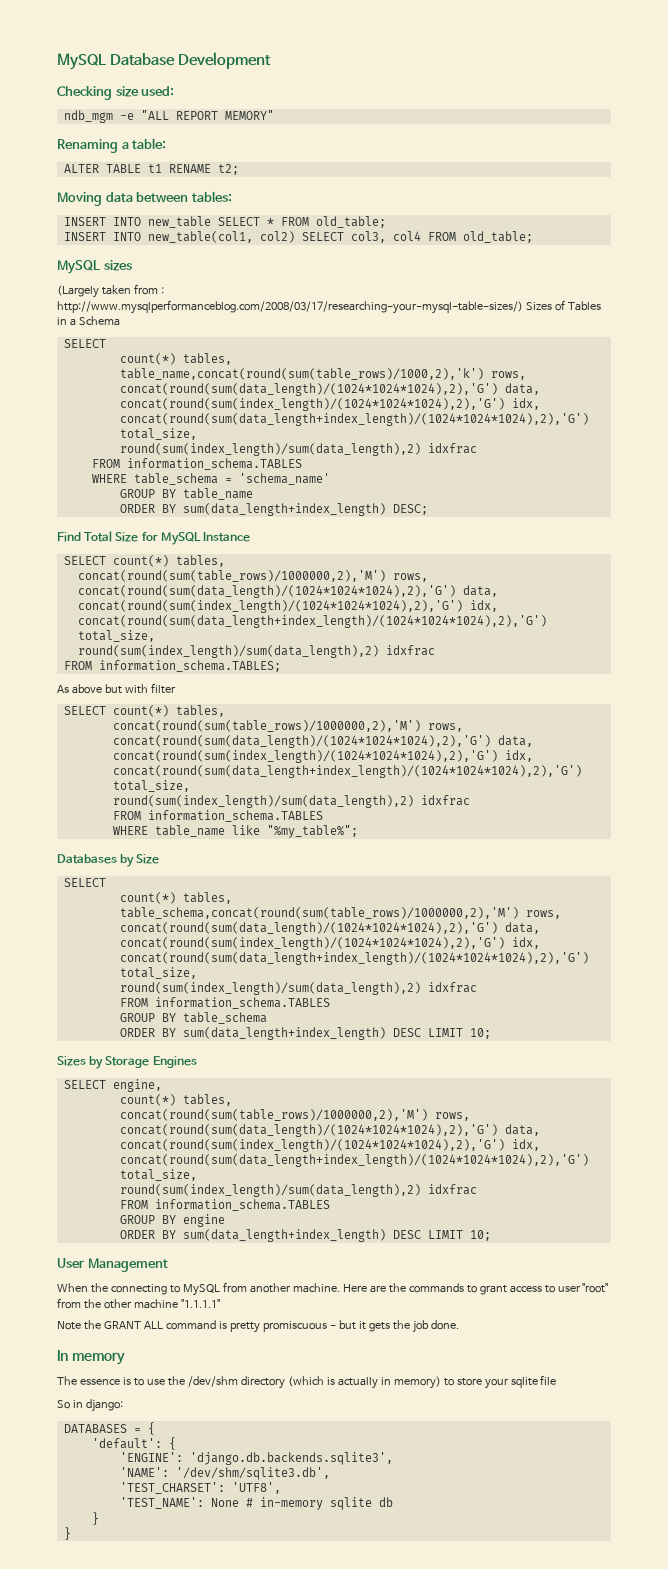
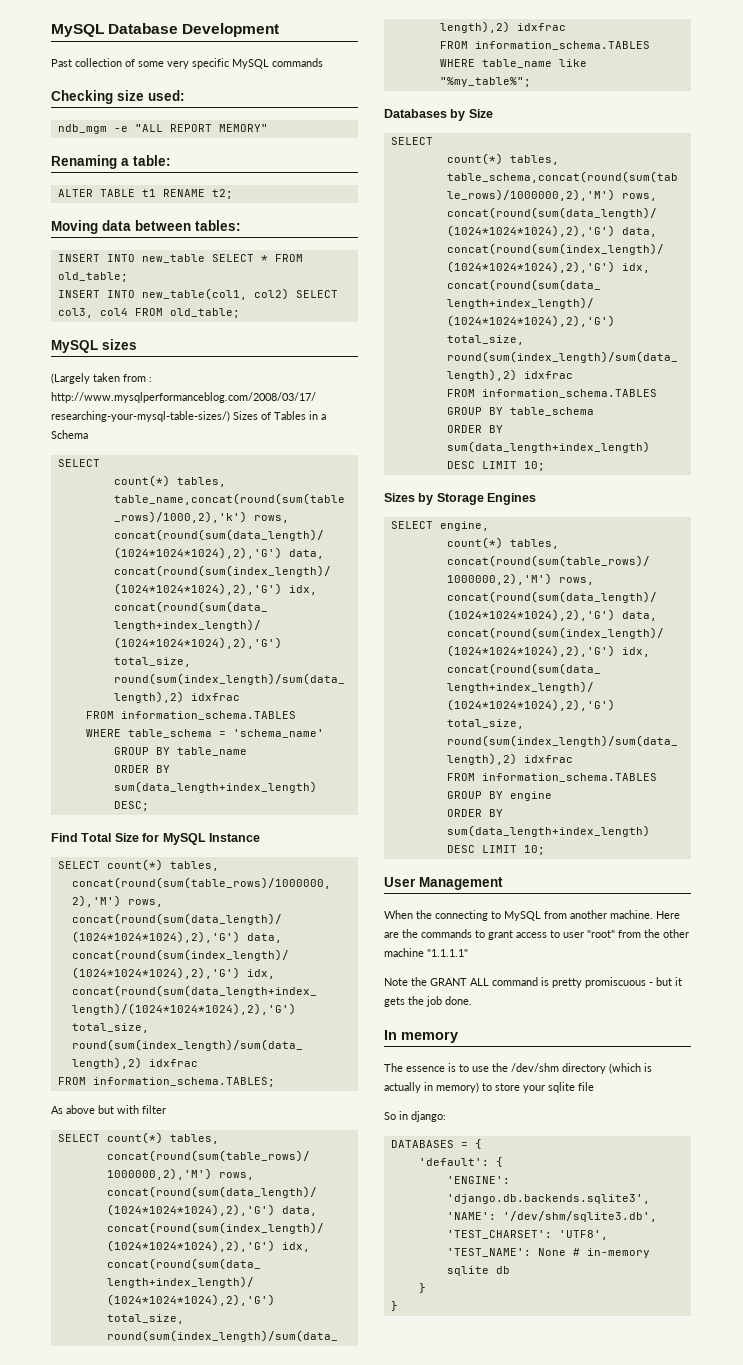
(272, 60) none -> [51,58,323,69] // Past collection of some very specific MySQL commands

